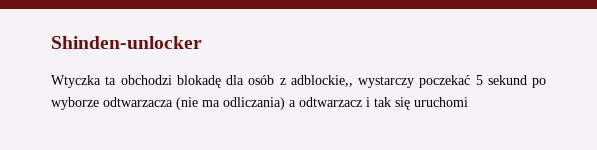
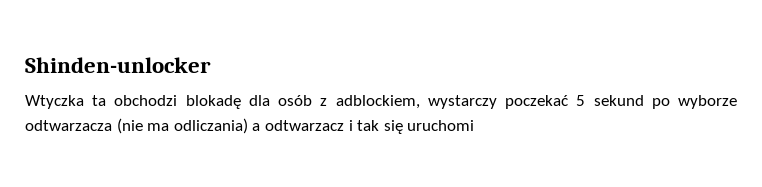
[290,75,353,87] adblockie,, -> [335,95,420,109] adblockiem,

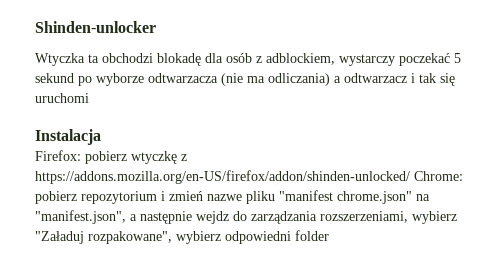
(475, 125) none -> [35,129,101,145] [35,150,187,164] [35,170,463,184] [35,190,430,204] [35,210,457,224] [35,230,329,244] // Instalacja // Firefox: pobierz wtyczkę z https://addons.mozilla.org/en-US/firefox/addon/shinden-unlocked/ Chrome: pobierz repozytorium i zmień nazwe pliku "manifest chrome.json" na "manifest.json", a następnie wejdz do zarządzania rozszerzeniami, wybierz "Załaduj rozpakowane", wybierz odpowiedni folder

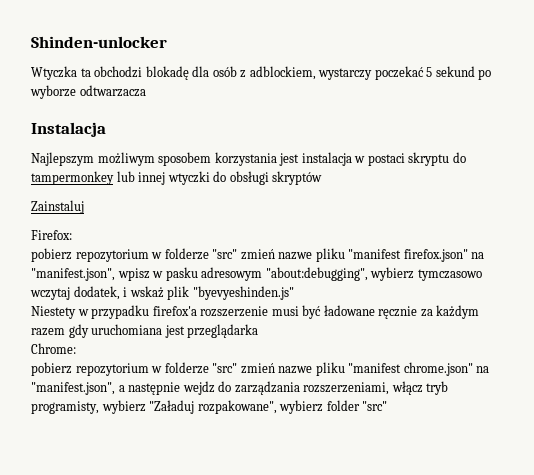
[221,73,455,86] [35,93,89,103] [35,129,101,145] [35,150,187,164] [35,170,463,184] [35,191,165,204] (nie ma odliczania) a odtwarzacz i tak się uruchomi // Instalacja // Firefox: pobierz wtyczkę z https://addons.mozilla.org/en-US/firefox/addon/shinden-unlocked/ Chrome: pobierz repozytorium i -> [31,122,106,137] [31,152,466,166] [31,171,323,185] [31,200,84,214] [31,230,72,240] [31,248,485,262] [31,267,482,281] [30,286,294,300] [31,305,480,319] [31,324,259,338] [31,343,76,354] [31,362,238,376] // Instalacja // Najlepszym możliwym sposobem korzystania jest instalacja w postaci skryptu do tampermonkey lub innej wtyczki do obsługi skryptów // Zainstaluj // Firefox: // pobierz repozytorium w folderze "src" zmień nazwe pliku "manifest firefox.json" na "manifest.json", wpisz w pasku adresowym "about:debugging", wybierz tymczasowo wczytaj dodatek, i wskaż plik "byevyeshinden.js" // Niestety w przypadku firefox'a rozszerzenie musi być ładowane ręcznie za każdym razem gdy uruchomiana jest przeglądarka // Chrome: // pobierz repozytorium w folderze "src"
(408, 217) none -> [391,381,449,395] [31,401,99,414] włącz tryb programisty,
[225,230,329,244] odpowiedni folder -> [326,400,388,411] folder "src"

